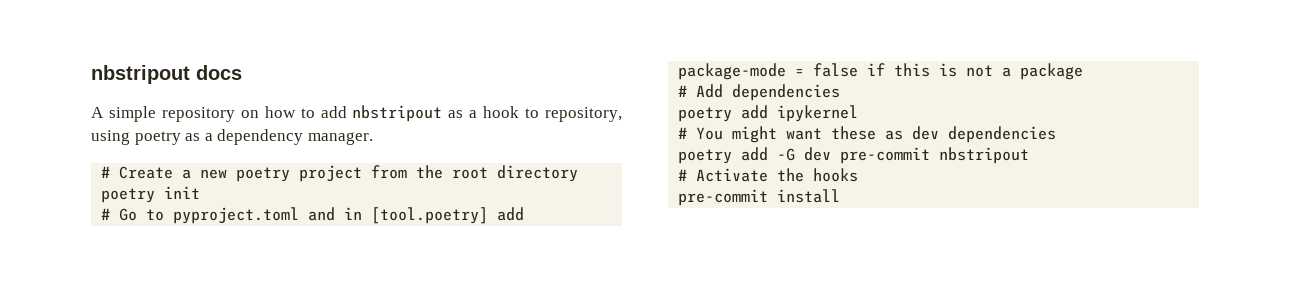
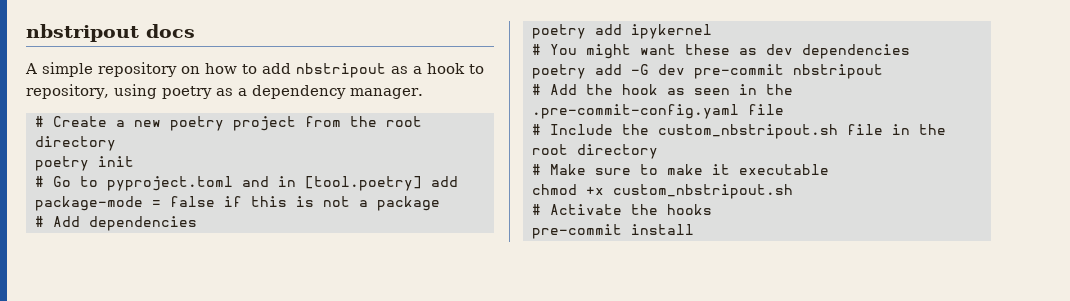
(1030, 155) none -> [531,84,793,95] [531,104,784,119] [531,124,946,139] [531,144,658,159] [531,164,829,175] [531,184,793,199] // # Add the hook as seen in the .pre-commit-config.yaml file // # Include the custom_nbstripout.sh file in the root directory // # Make sure to make it executable // chmod +x custom_nbstripout.sh

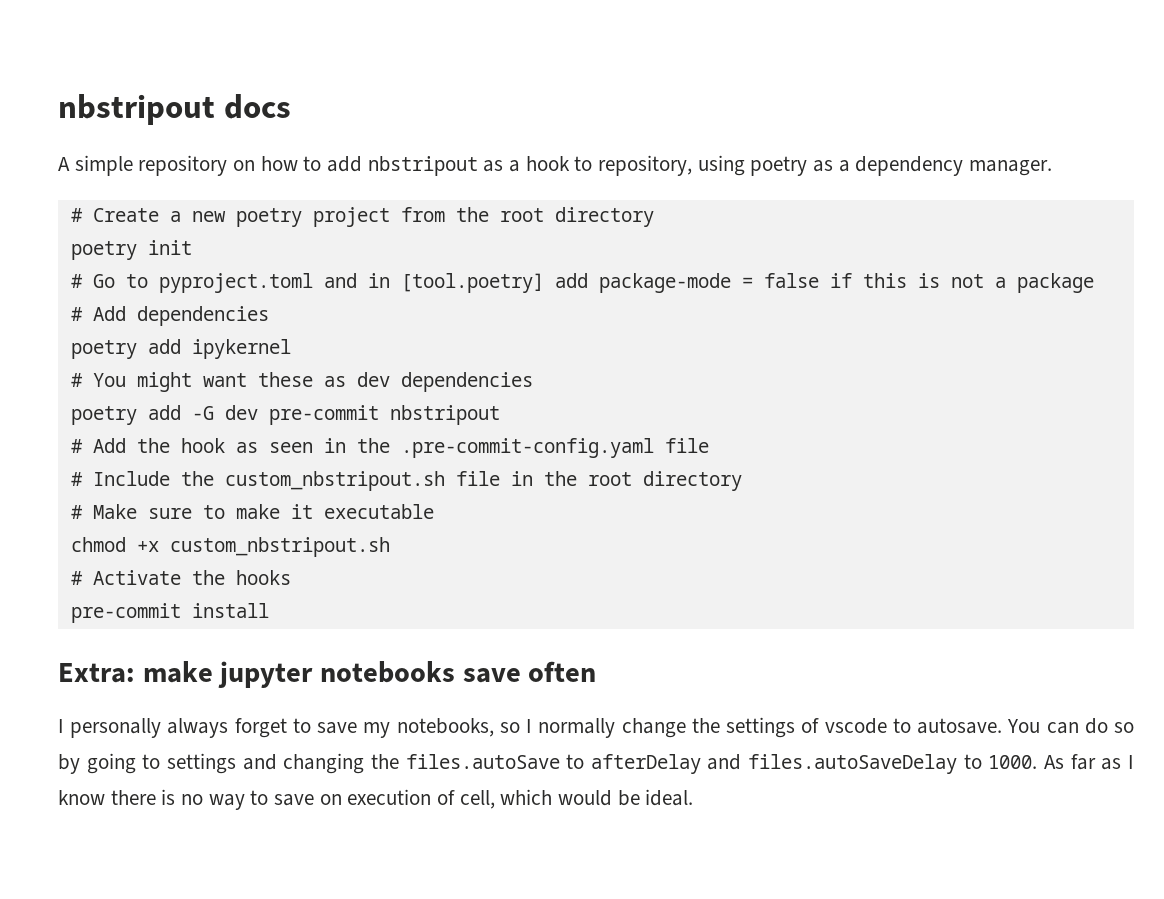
(694, 229) none -> [58,661,597,688] [58,717,1134,738] [58,753,1134,774] [58,789,694,810] // Extra: make jupyter notebooks save often // I personally always forget to save my notebooks, so I normally change the settings of vscode to autosave. You can do so by going to settings and changing the files.autoSave to afterDelay and files.autoSaveDelay to 1000. As far as I know there is no way to save on execution of cell, which would be ideal.

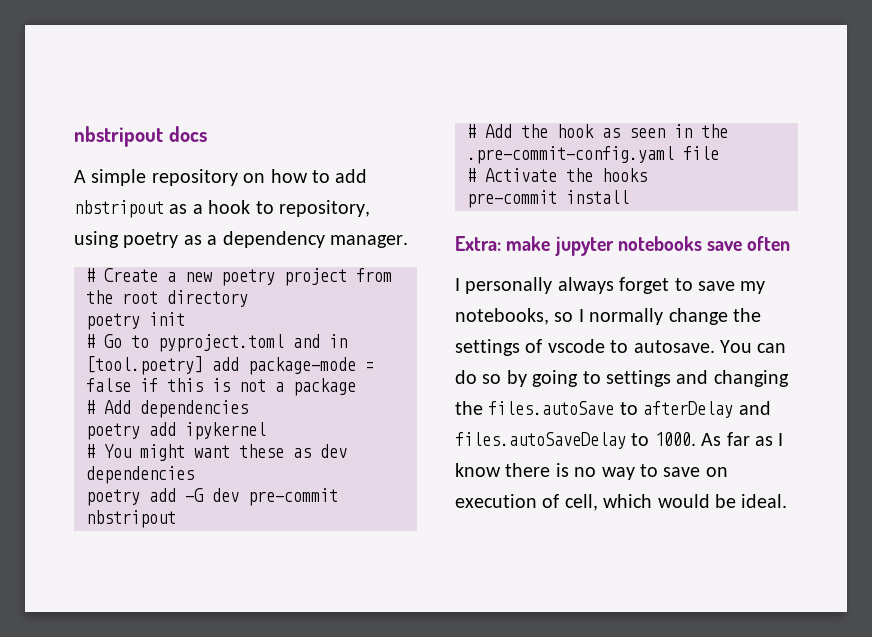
[70,471,742,491] [70,504,434,519] [70,537,390,557] // # Include the custom_nbstripout.sh file in the root directory // # Make sure to make it executable // chmod +x custom_nbstripout.sh -> (719, 153) none

